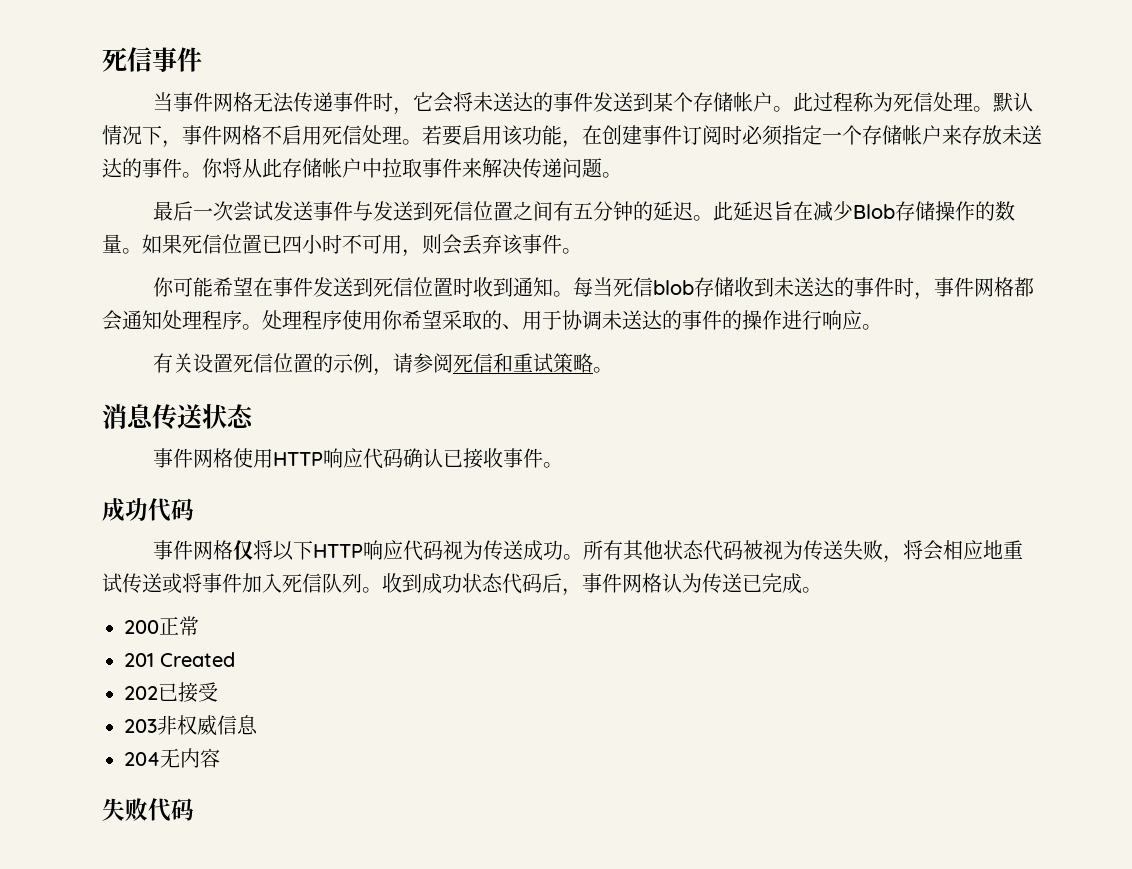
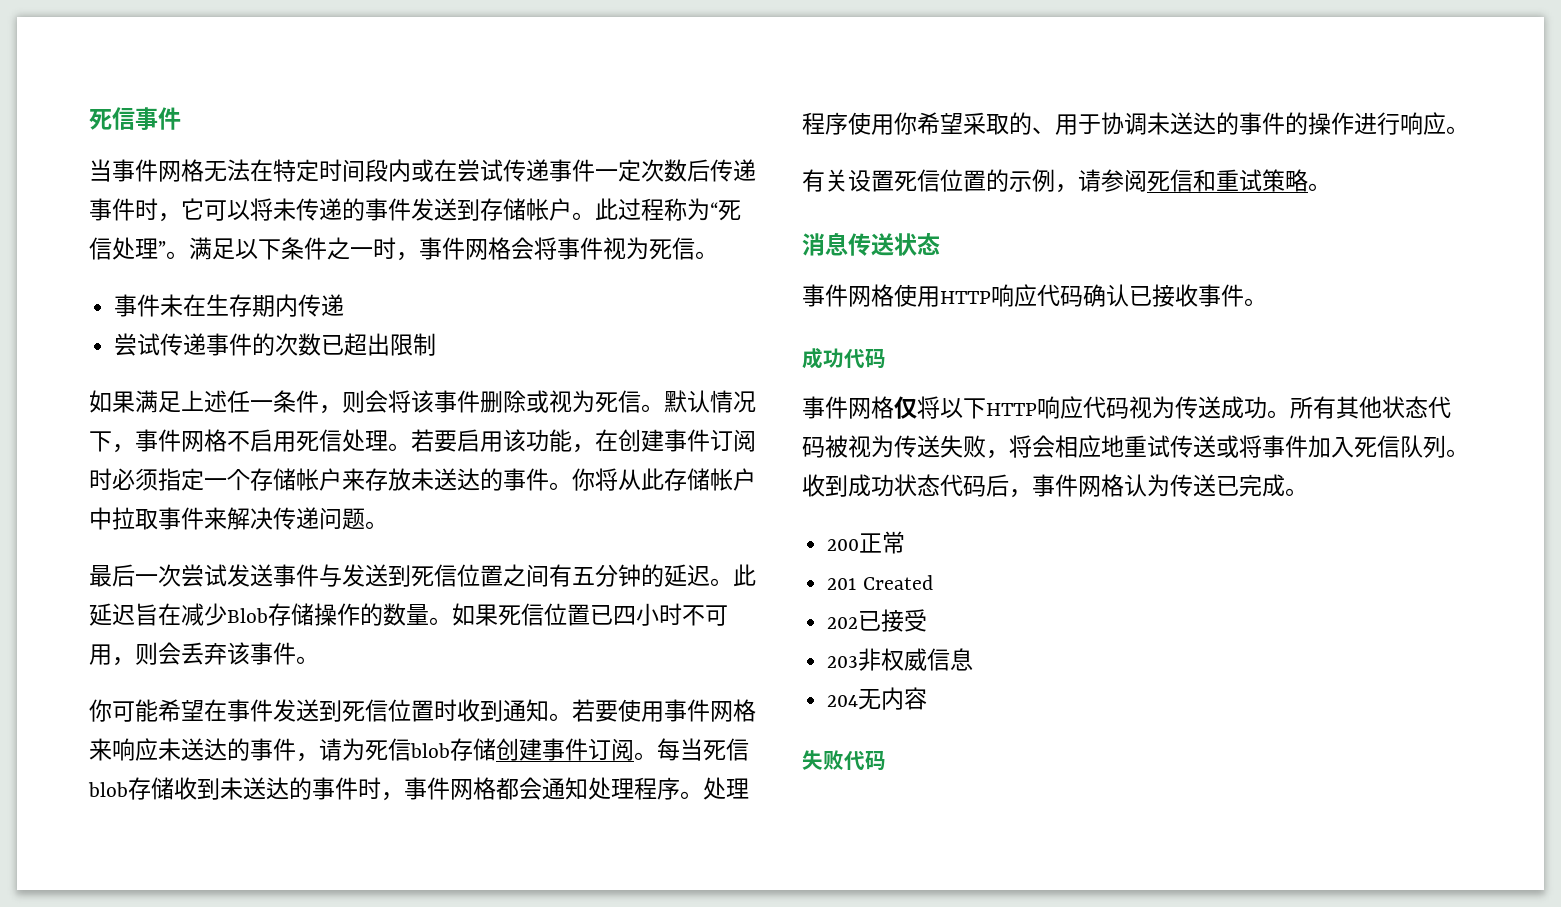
(295, 102) none -> [250,159,710,182] 在特定时间段内或在尝试传递事件一定次数后
[433,92,534,113] 会将未送达 -> [204,198,342,221] 可以将未传递
[653,92,694,112] 某个 -> (480, 210) none
[893,92,974,112] 死信处理 -> [710,200,741,221] [89,237,718,261] [114,294,345,317] [114,333,437,356] [89,390,641,414] “死信处理”。满足以下条件之一时，事件网格会将事件视为死信。 // 事件未在生存期内传递 // 尝试传递事件的次数已超出限制 // 如果满足上述任一条件，则会将该事件删除或视为死信
(574, 294) none -> [572,699,756,722] [89,738,657,762] 若要使用事件网格来响应未送达的事件，请为死信blob存储创建事件订阅。

